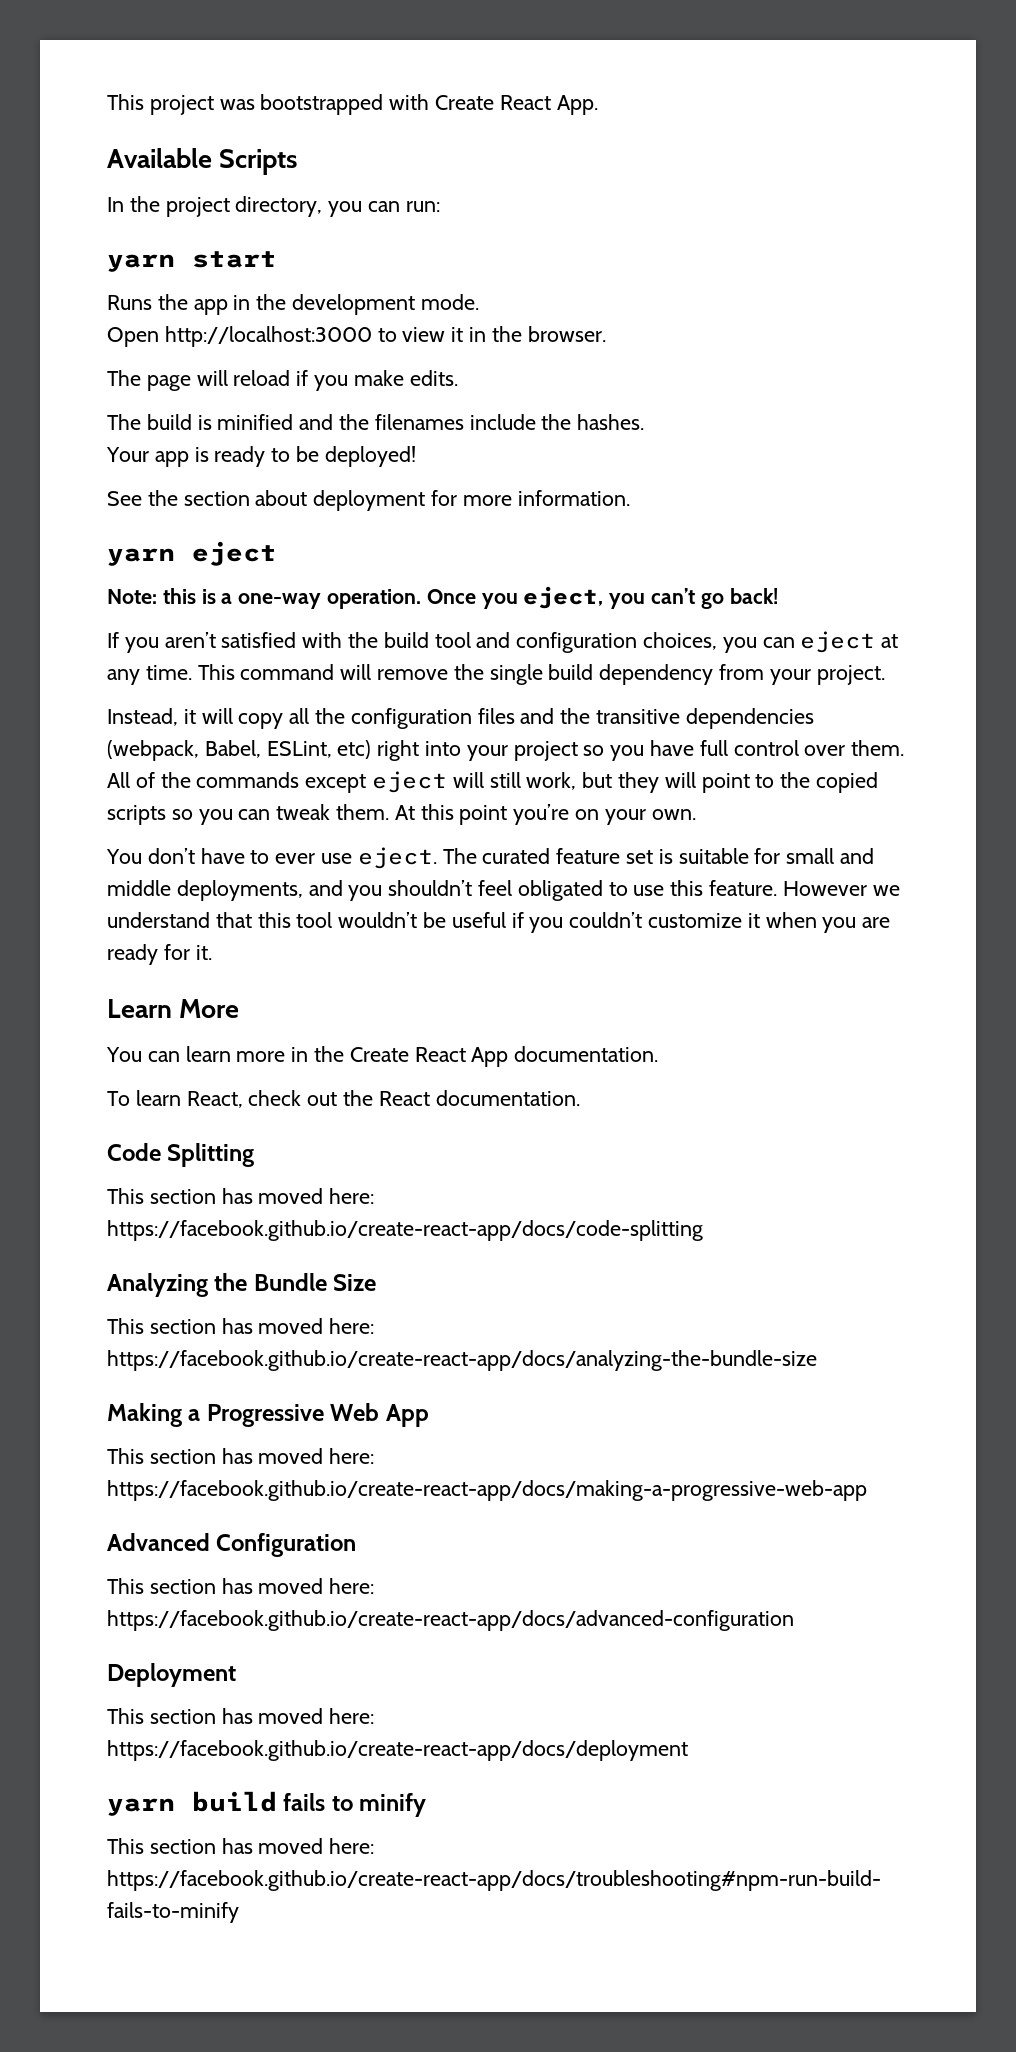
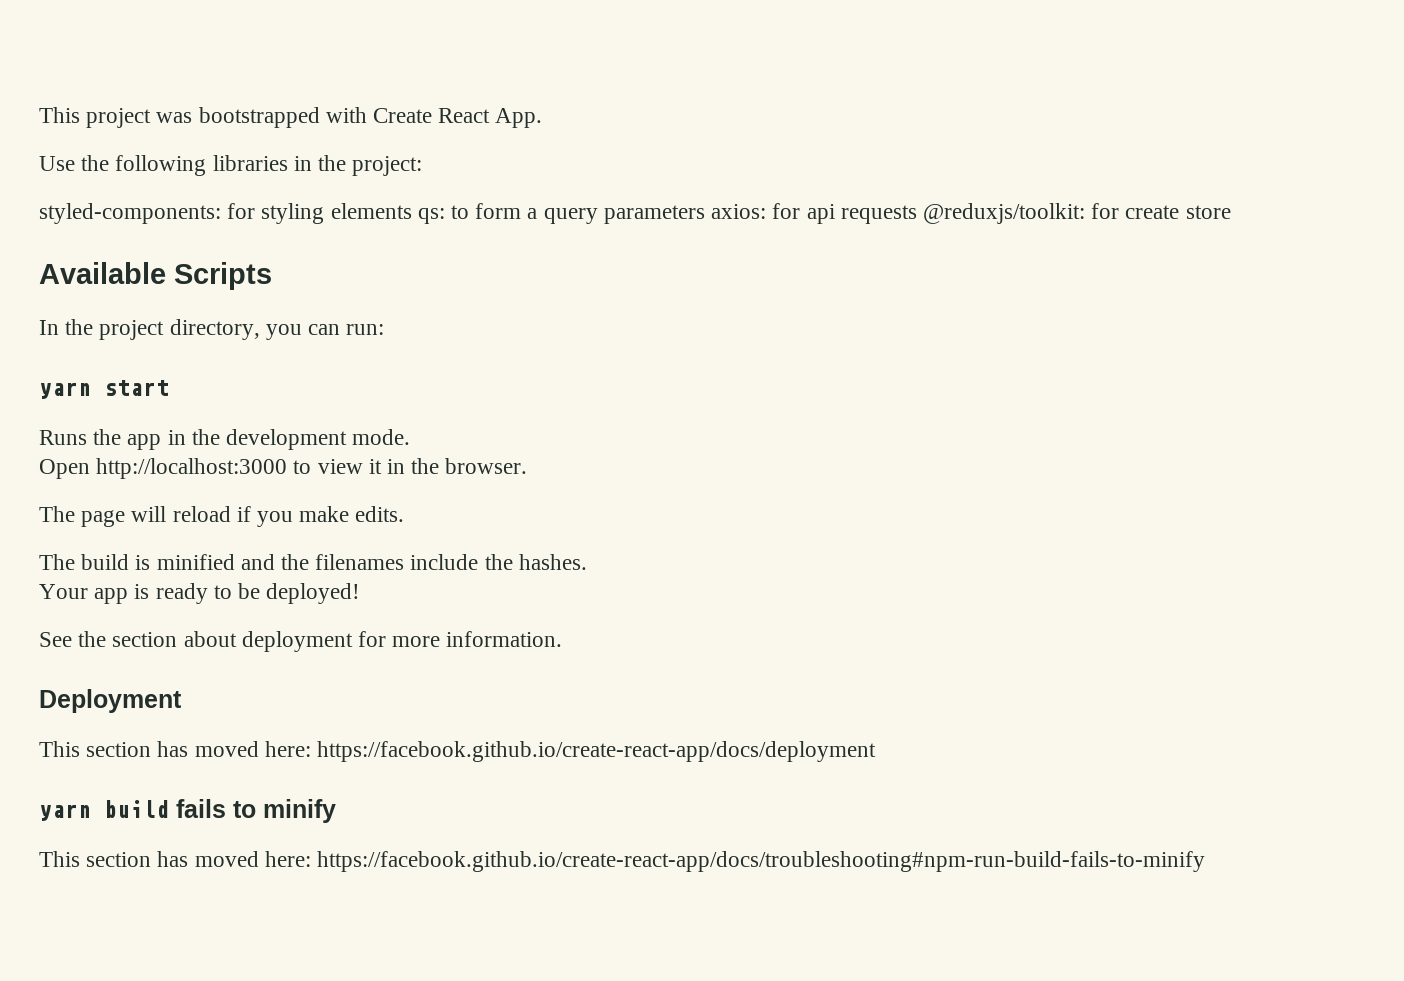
(598, 105) none -> [39,155,423,176] [39,203,1231,224] // Use the following libraries in the project: // styled-components: for styling elements qs: to form a query parameters axios: for api requests @reduxjs/toolkit: for create store
[107,541,277,566] [107,586,778,609] [107,631,899,653] [107,664,885,685] [107,708,814,729] [107,740,905,761] [107,771,879,793] [107,804,696,825] [106,847,875,869] [107,880,900,901] [107,912,891,933] [107,944,212,965] [107,999,240,1018] [106,1046,659,1067] [107,1090,580,1108] [107,1143,255,1167] [107,1188,375,1204] [107,1220,703,1241] [107,1273,377,1297] [107,1318,375,1334] [107,1350,817,1371] [107,1403,429,1427] [107,1448,375,1464] [107,1480,867,1501] [107,1533,357,1557] [107,1578,375,1594] [107,1610,794,1631] // yarn eject // Note: this is a one-way operation. Once you eject, you can’t go back! // If you aren’t satisfied with the build tool and configuration choices, you can eject at any time. This command will remove the single build dependency from your project. // Instead, it will copy all the configuration files and the transitive dependencies (webpack, Babel, ESLint, etc) right into your project so you have full control over them. All of the commands except eject will still work, but they will point to the copied scripts so you can tweak them. At this point you’re on your own. // You don’t have to ever use eject. The curated feature set is suitable for small and middle deployments, and you shouldn’t feel obligated to use this feature. However we understand that this tool wouldn’t be useful if you couldn’t customize it when you are ready for it. // Learn More // You can learn more in the Create React App documentation. // To learn React, check out the React documentation. // Code Splitting // This section has moved here: https://facebook.github.io/create-react-app/docs/code-splitting // Analyzing the Bundle Size // This section has moved here: https://facebook.github.io/create-react-app/docs/analyzing-the-bundle-size // Making a Progressive Web App // This section has moved here: https://facebook.github.io/create-react-app/docs/making-a-progressive-web-app // Advanced Configuration // This section has moved here: https://facebook.github.io/create-react-app/docs/advanced-configuration -> (563, 639) none

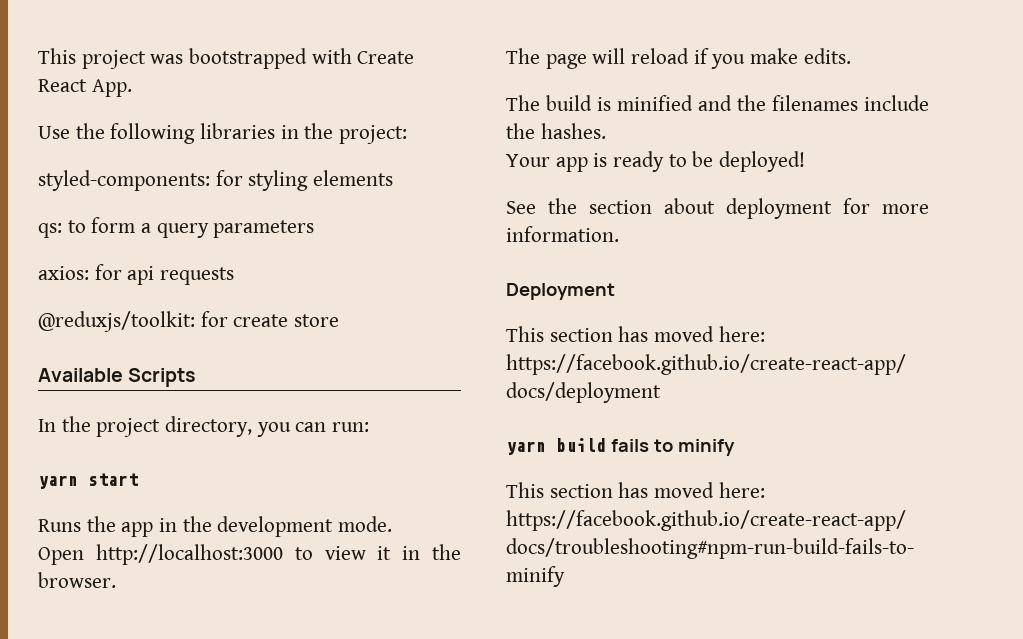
(412, 211) none -> (394, 178) //
(705, 214) none -> (315, 229) //
(917, 214) none -> (235, 276) //

